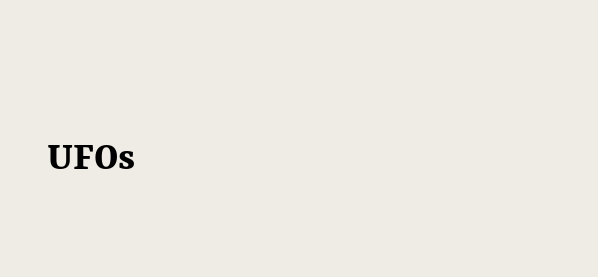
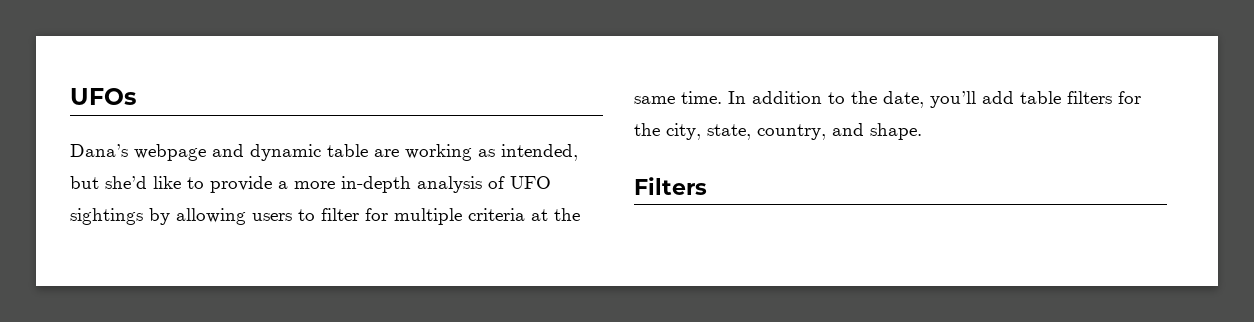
(135, 157) none -> [70,144,578,161] [70,176,551,193] [70,208,580,225] [634,91,1141,108] [634,123,922,140] [634,177,707,195] // Dana’s webpage and dynamic table are working as intended, but she’d like to provide a more in-depth analysis of UFO sightings by allowing users to filter for multiple criteria at the same time. In addition to the date, you’ll add table filters for the city, state, country, and shape. // Filters

